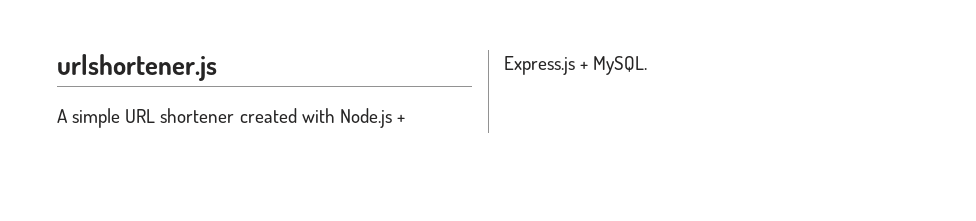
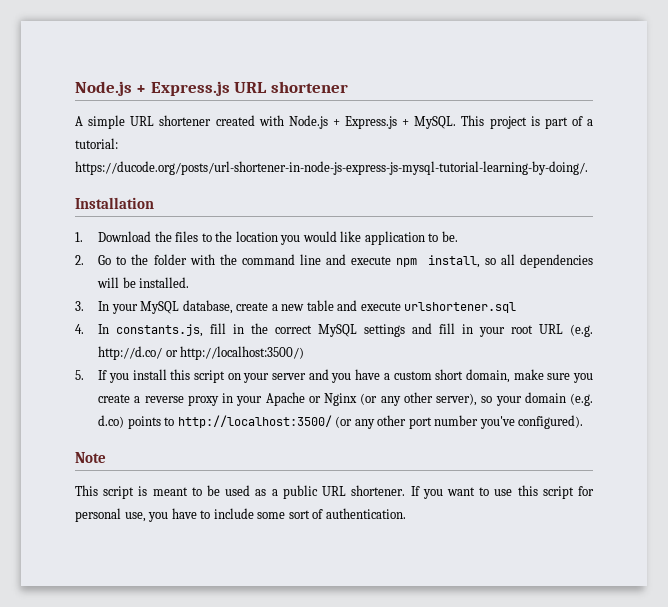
[57,54,217,81] urlshortener.js -> [75,81,348,96] Node.js + Express.js URL shortener
(648, 65) none -> [461,115,593,129] [75,138,118,149] [75,161,588,175] [75,197,154,209] [75,231,458,245] [75,254,594,268] [97,277,190,288] [75,300,517,314] [75,323,593,337] [98,346,305,360] [75,369,593,383] [98,392,594,406] [98,415,584,429] [75,452,106,463] [75,485,595,499] [75,508,406,522] This project is part of a tutorial: https://ducode.org/posts/url-shortener-in-node-js-express-js-mysql-tutorial-learning-by-doing/. // Installation // 1. Download the files to the location you would like application to be. // 2. Go to the folder with the command line and execute npm install, so all dependencies will be installed. // 3. In your MySQL database, create a new table and execute urlshortener.sql // 4. In constants.js, fill in the correct MySQL settings and fill in your root URL (e.g. http://d.co/ or http://localhost:3500/) // 5. If you install this script on your server and you have a custom short domain, make sure you create a reverse proxy in your Apache or Nginx (or any other server), so your domain (e.g. d.co) points to http://localhost:3500/ (or any other port number you've configured). // Note // This script is meant to be used as a public URL shortener. If you want to use this script for personal use, you have to include some sort of authentication.

